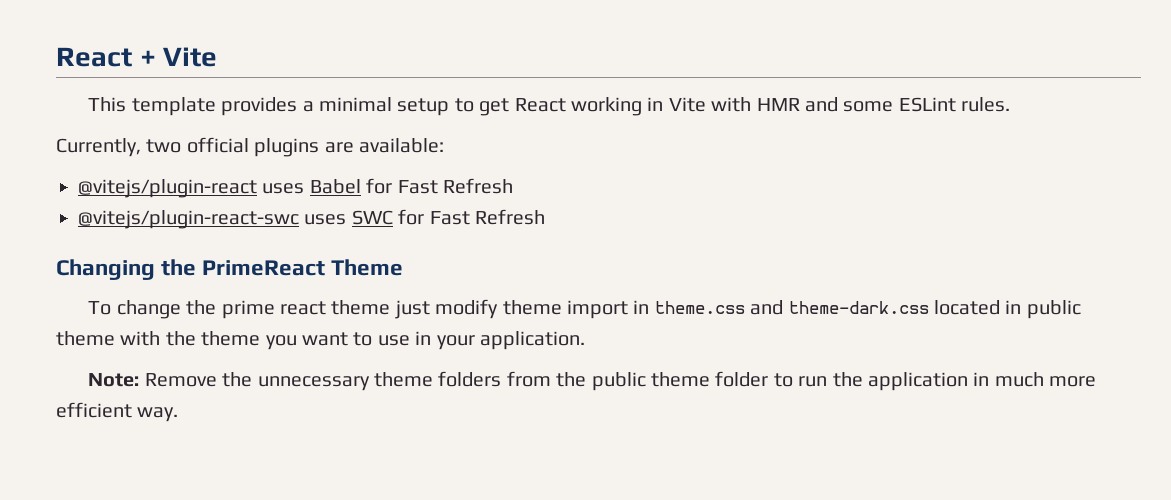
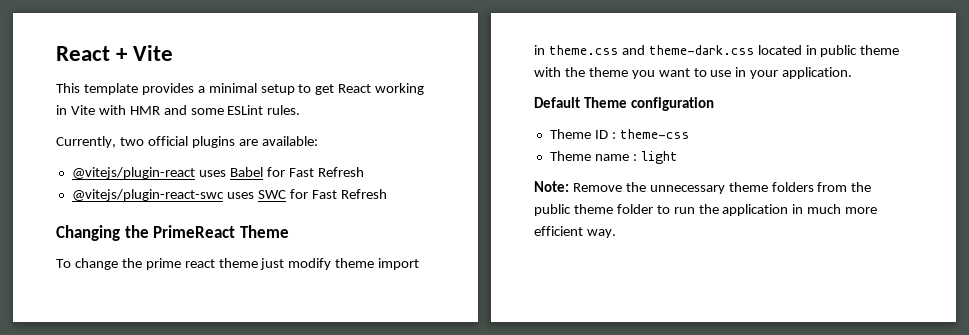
(585, 340) none -> [534,97,714,111] [549,129,689,139] [549,151,678,164] // Default Theme configuration // Theme ID : theme-css // Theme name : light

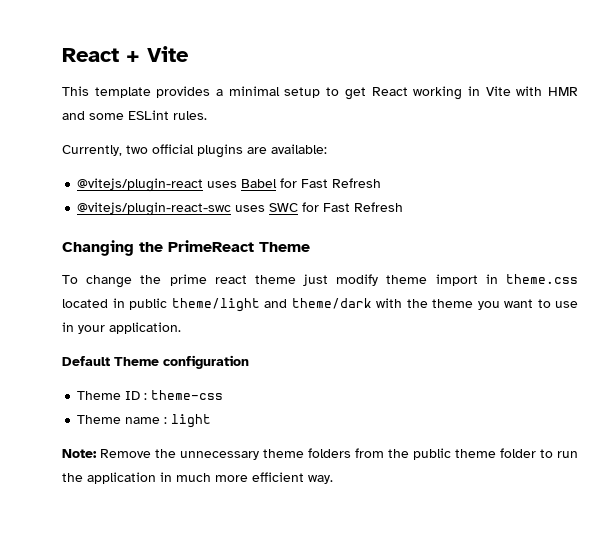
[621,45,754,55] and theme-dark.css -> (578, 279) none
[860,45,900,55] theme -> [171,298,372,312] theme/light and theme/dark

